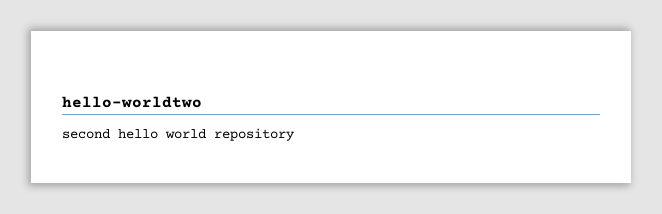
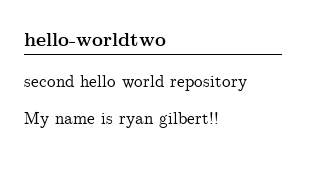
(295, 134) none -> [24,111,219,128] // My name is ryan gilbert!!

